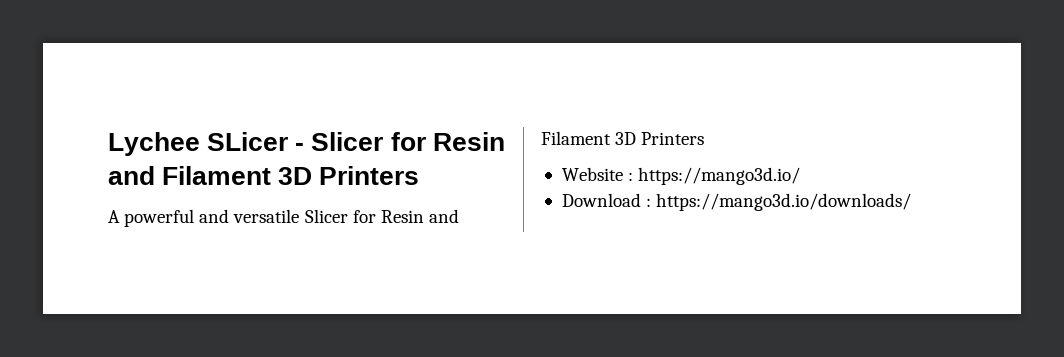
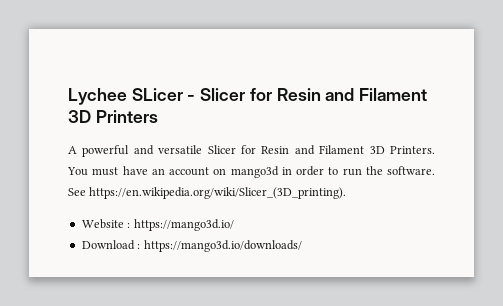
[641,132,705,145] Printers -> [390,146,435,154] [67,166,435,178] [68,187,347,199] Printers. You must have an account on mango3d in order to run the software. See https://en.wikipedia.org/wiki/Slicer_(3D_printing).

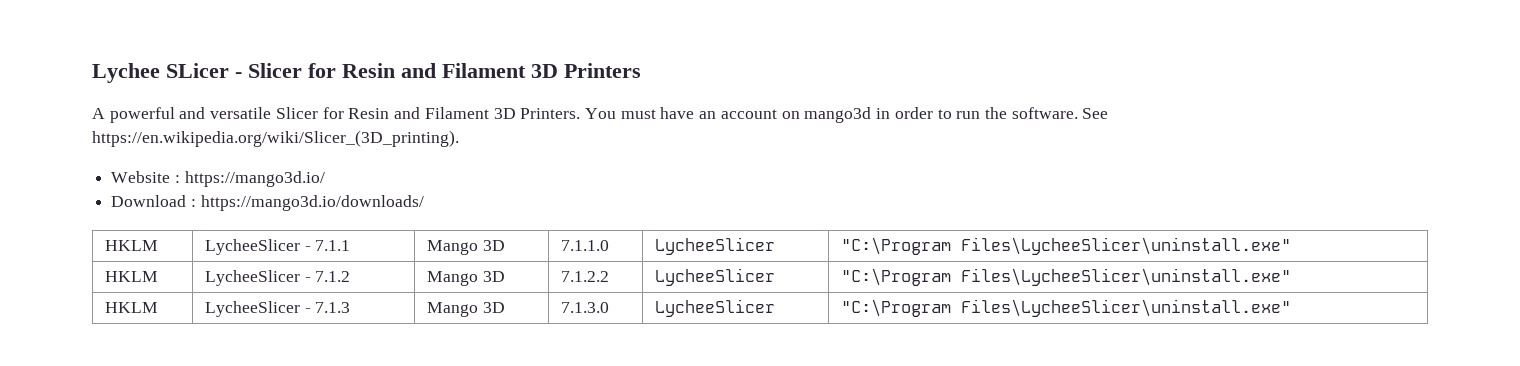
(302, 246) none -> [104,240,158,251] [204,239,351,255] [426,240,505,255] [560,240,609,251] [654,237,775,255] [840,237,1291,255] [104,271,158,282] [204,270,351,286] [426,271,505,286] [560,271,609,282] [654,268,775,286] [840,268,1291,286] [104,302,158,313] [204,301,351,317] [426,302,505,317] [560,302,609,313] [654,299,775,317] [840,299,1291,317] // HKLM | LycheeSlicer - 7.1.1 | Mango 3D | 7.1.1.0 | LycheeSlicer | "C:\Program Files\LycheeSlicer\uninstall.exe" // HKLM | LycheeSlicer - 7.1.2 | Mango 3D | 7.1.2.2 | LycheeSlicer | "C:\Program Files\LycheeSlicer\uninstall.exe" // HKLM | LycheeSlicer - 7.1.3 | Mango 3D | 7.1.3.0 | LycheeSlicer | "C:\Program Files\LycheeSlicer\uninstall.exe"

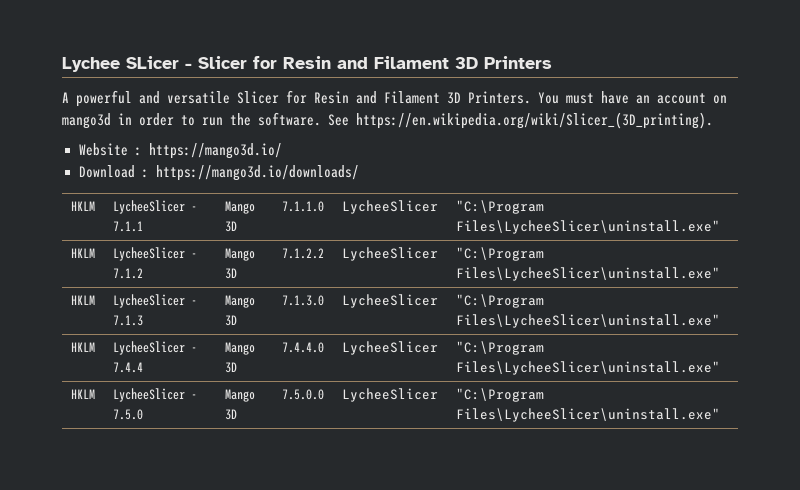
(1291, 308) none -> [70,342,95,352] [112,341,197,355] [112,362,143,373] [224,342,255,355] [224,362,237,373] [281,342,324,353] [341,341,438,355] [455,341,544,355] [455,361,720,375] [70,389,95,399] [112,388,197,402] [112,409,143,420] [224,389,255,402] [224,409,237,420] [281,389,324,400] [341,388,438,402] [455,388,544,402] [455,408,720,422] // HKLM | LycheeSlicer - 7.4.4 | Mango 3D | 7.4.4.0 | LycheeSlicer | "C:\Program Files\LycheeSlicer\uninstall.exe" // HKLM | LycheeSlicer - 7.5.0 | Mango 3D | 7.5.0.0 | LycheeSlicer | "C:\Program Files\LycheeSlicer\uninstall.exe"

